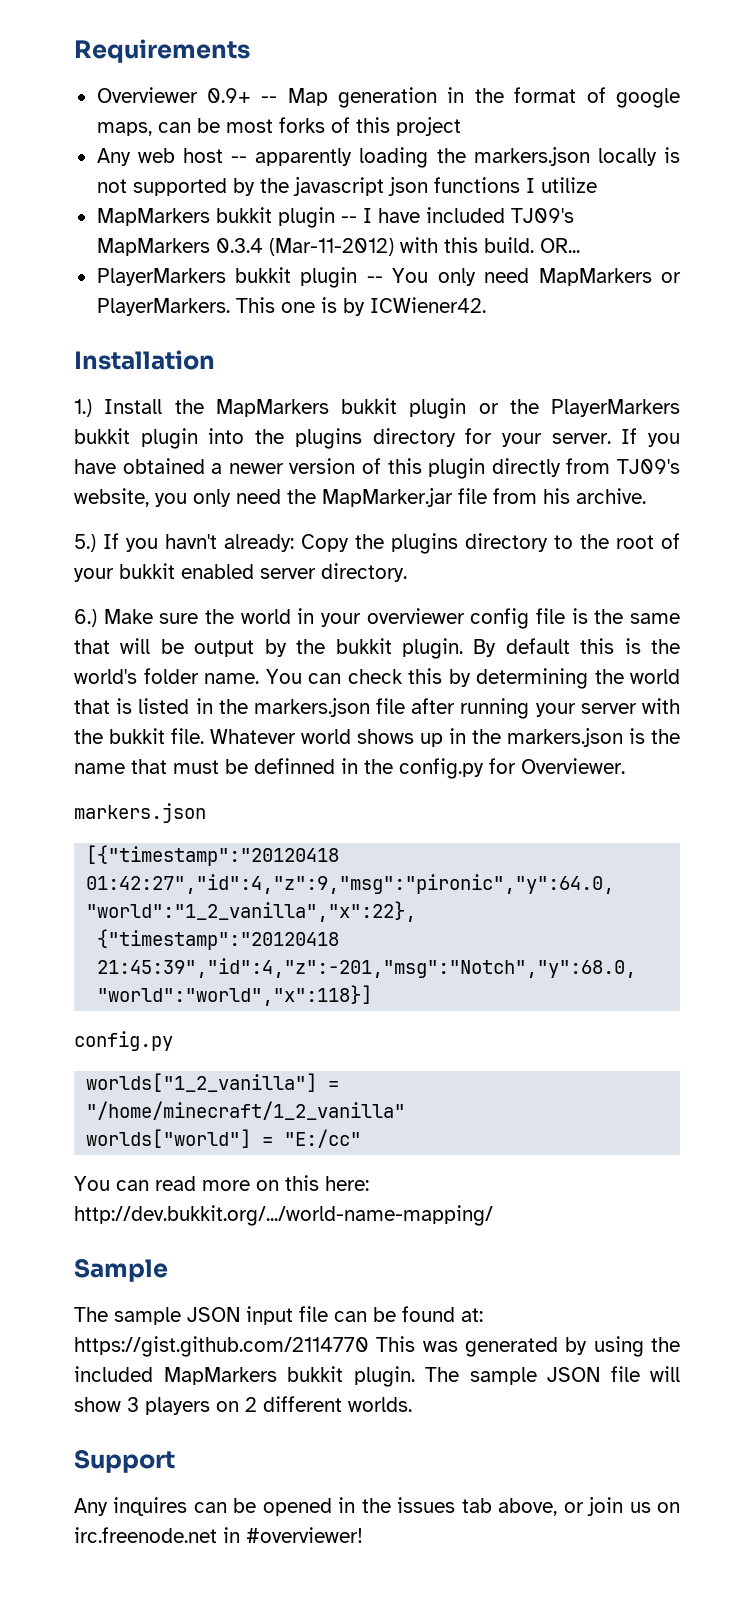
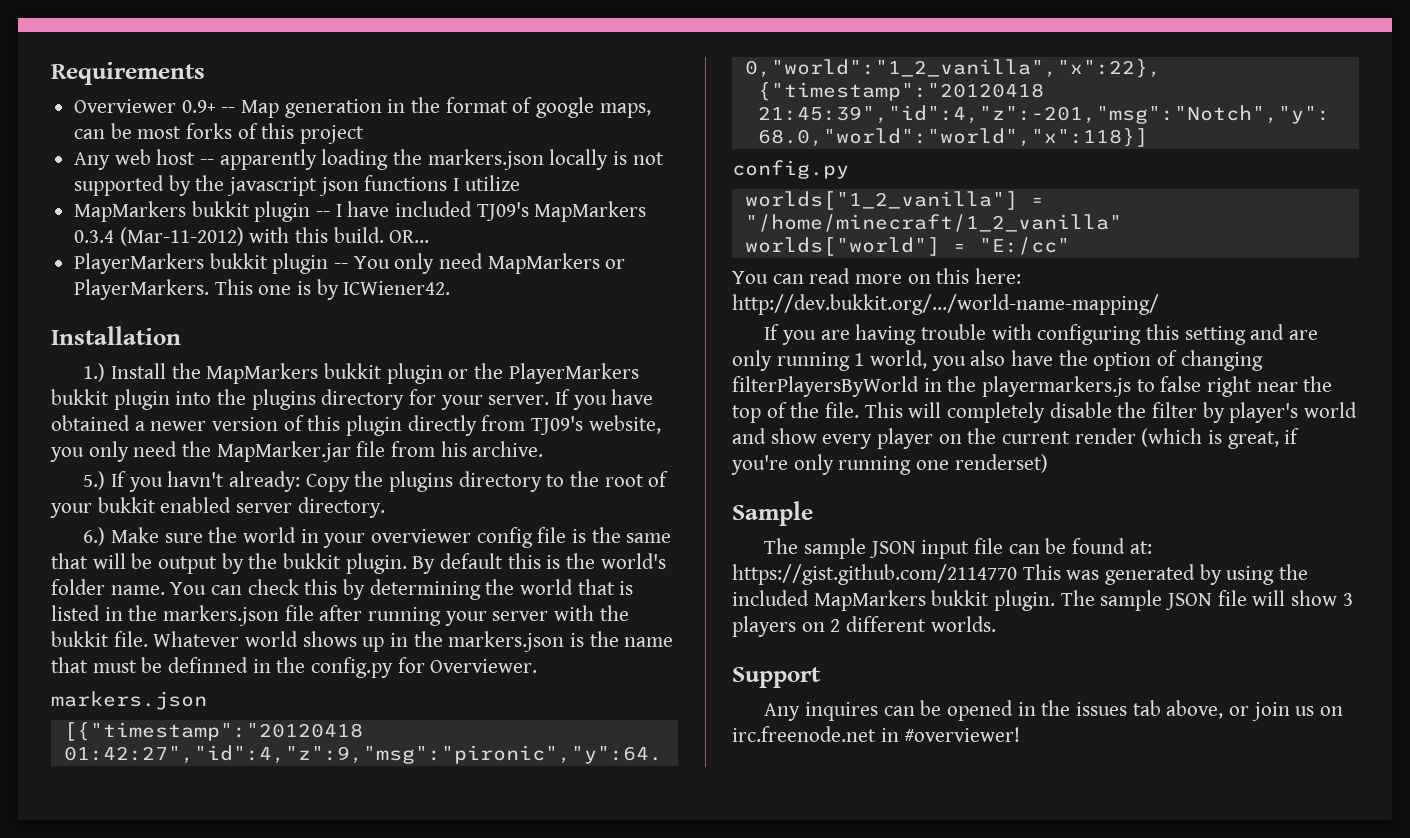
(493, 1215) none -> [764,324,1318,345] [732,350,1263,371] [732,376,1333,397] [732,402,1358,423] [732,428,1300,449] [731,454,1048,475] // If you are having trouble with configuring this setting and are only running 1 world, you also have the option of changing filterPlayersByWorld in the playermarkers.js to false right near the top of the file. This will completely disable the filter by player's world and show every player on the current render (which is great, if you're only running one renderset)

